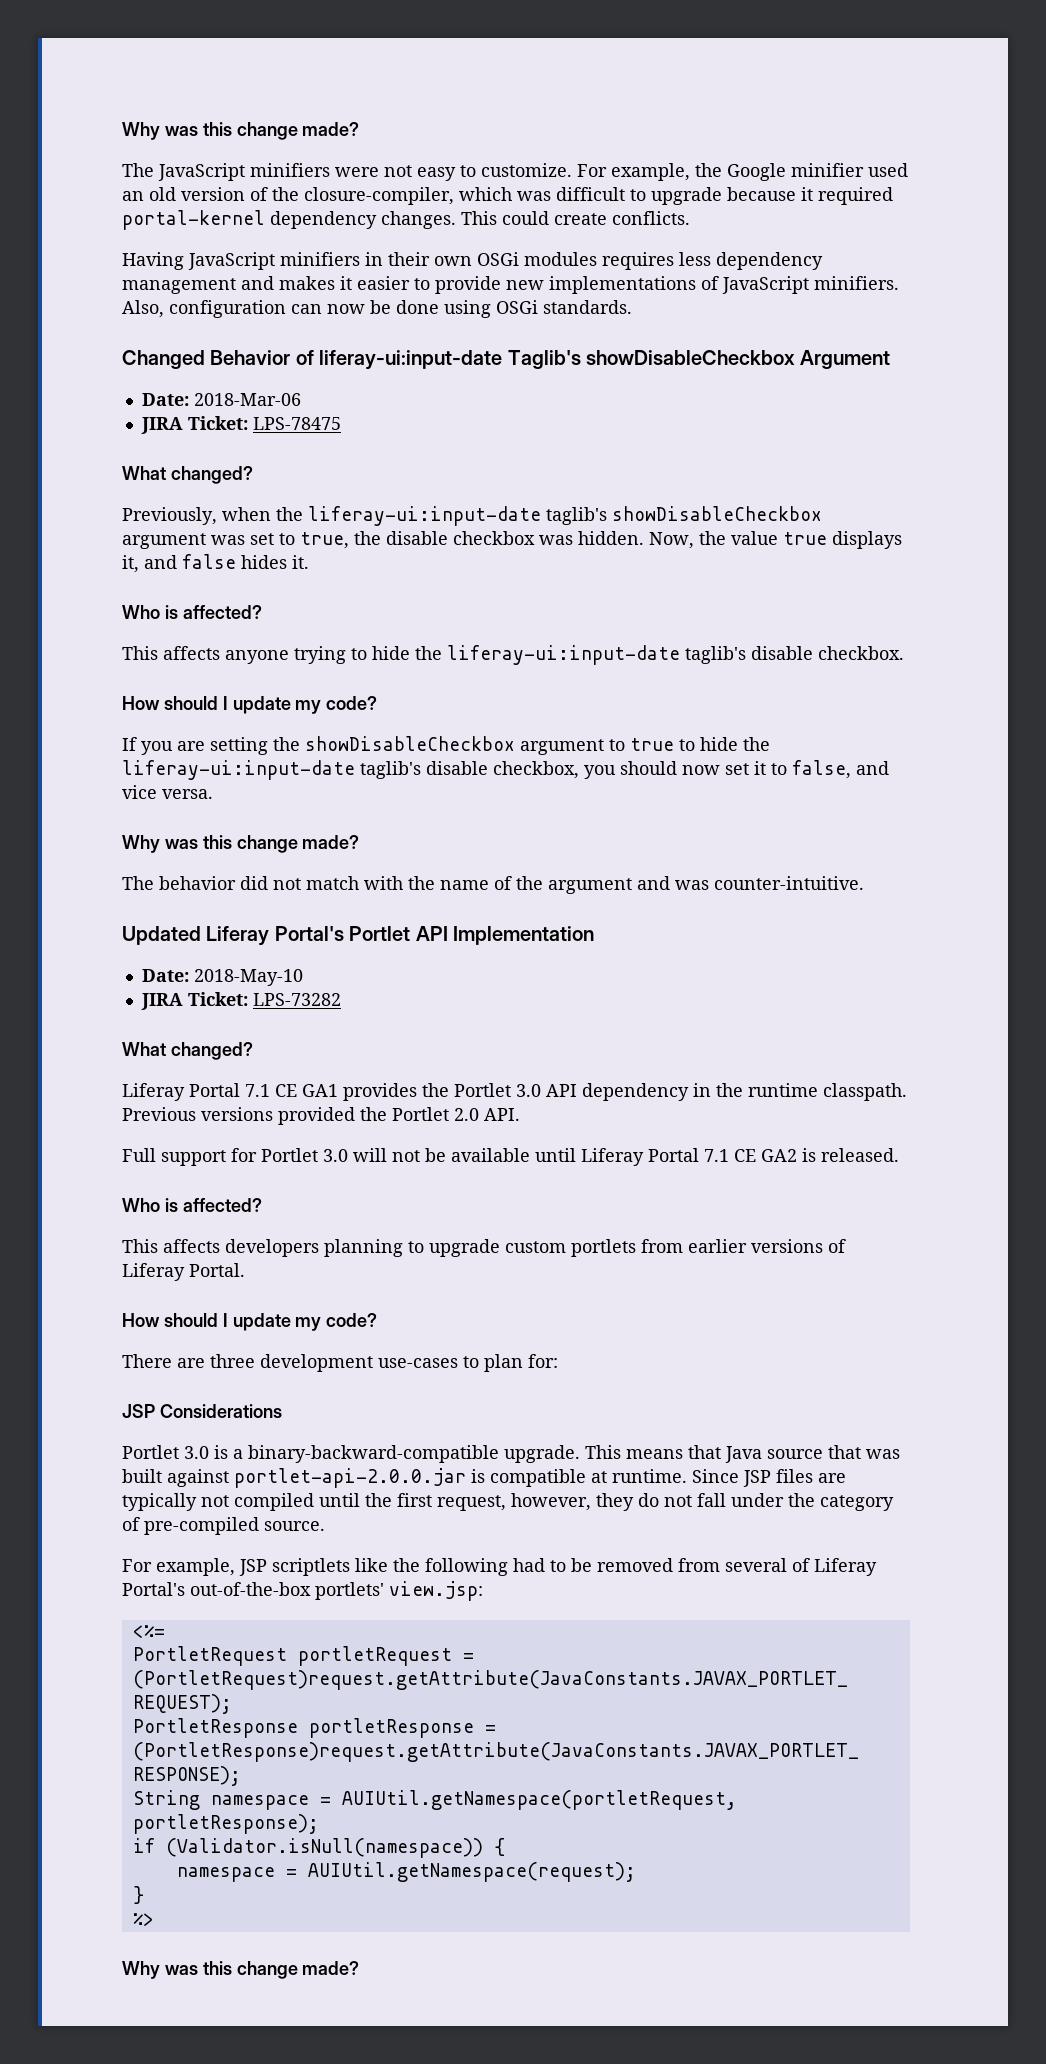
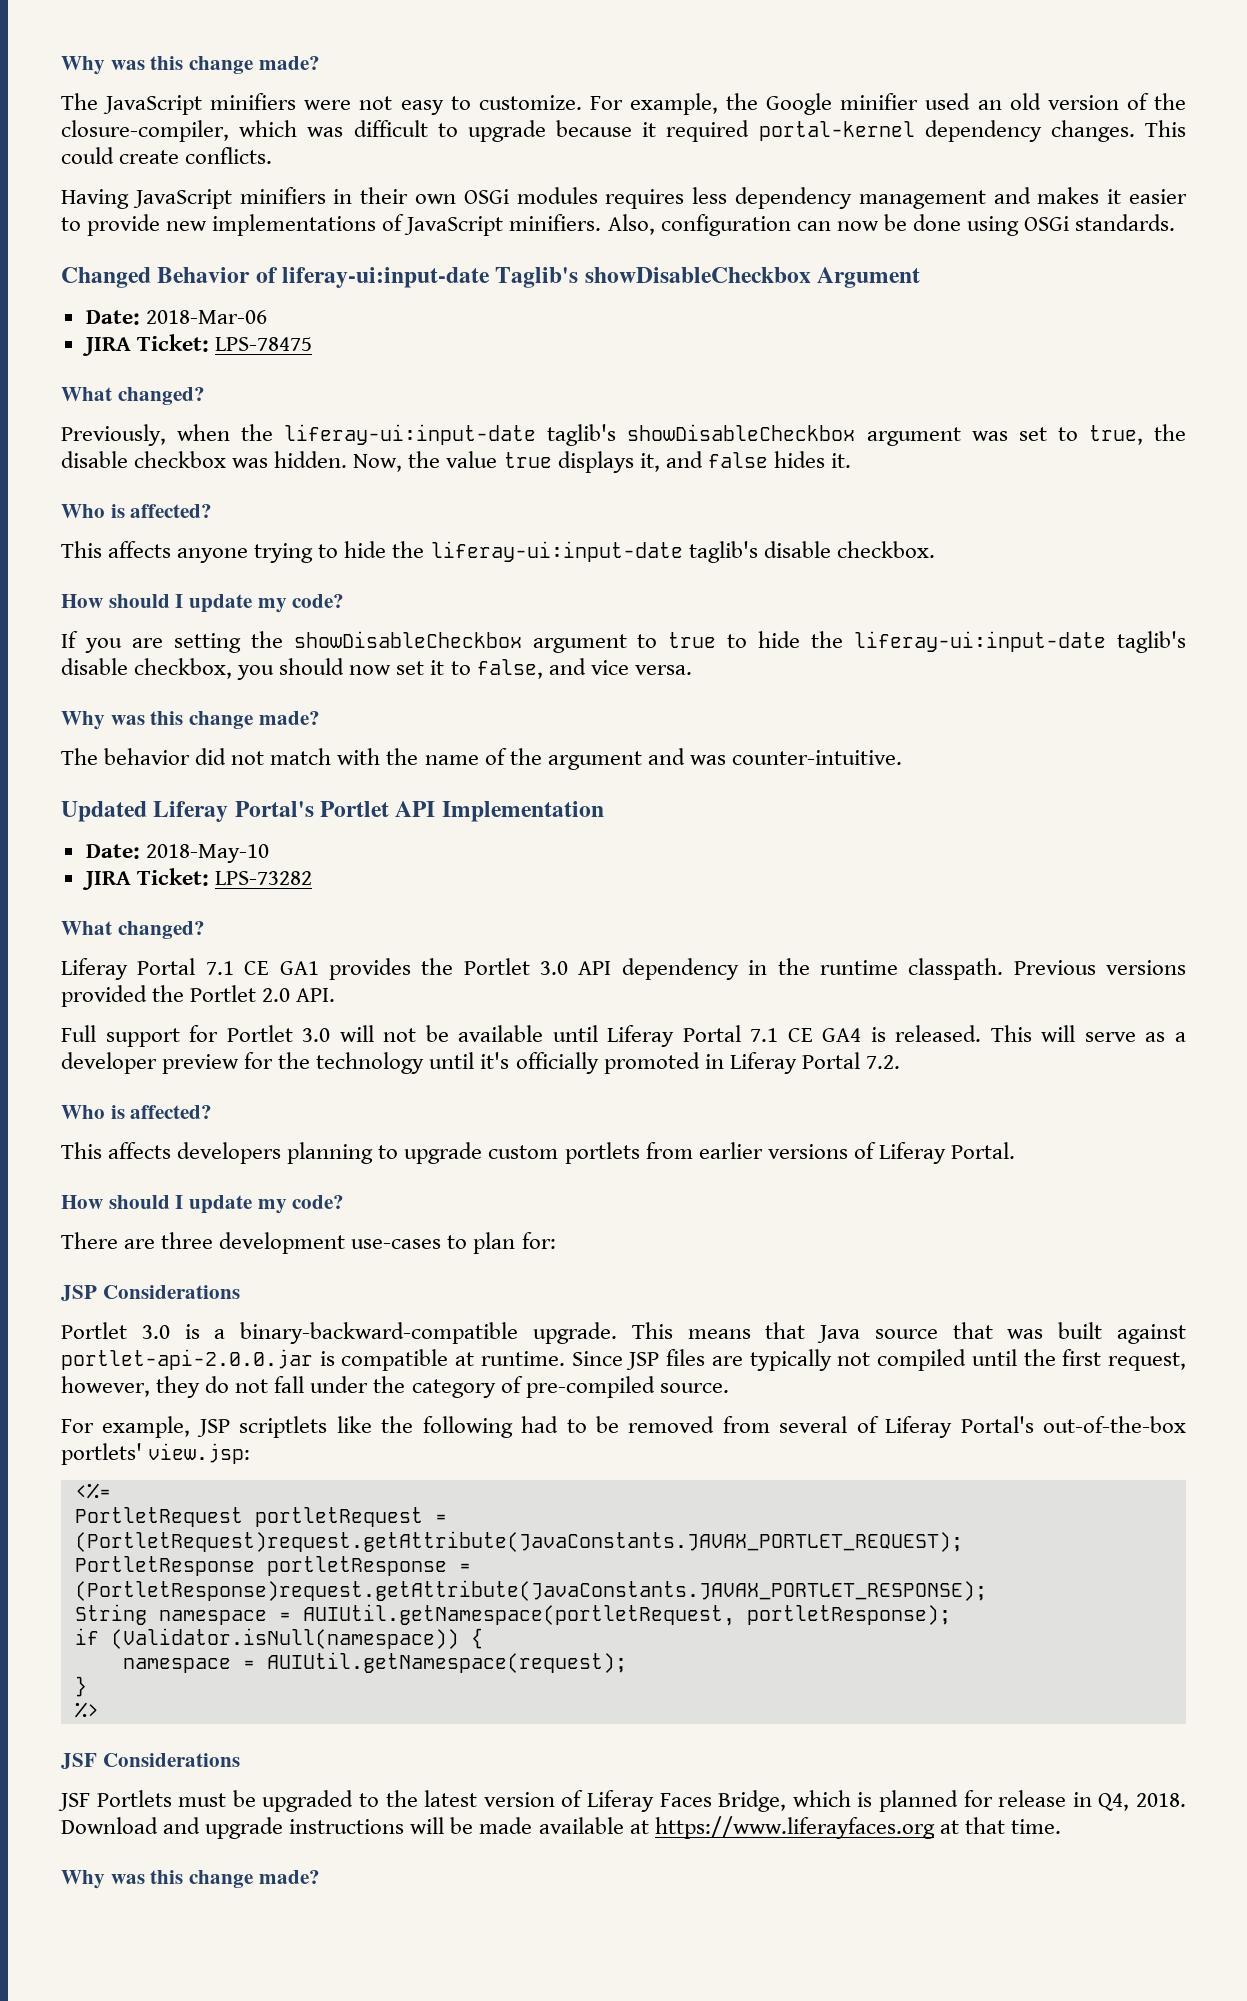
[761,1149,797,1162] GA2 -> [822,1028,862,1042] GA4
(899, 1155) none -> [990,1025,1186,1042] [61,1052,900,1074] This will serve as a developer preview for the technology until it's officially promoted in Liferay Portal 7.2.
(154, 1919) none -> [61,1753,240,1769] [58,1790,1186,1812] [61,1816,1061,1839] // JSF Considerations // JSF Portlets must be upgraded to the latest version of Liferay Faces Bridge, which is planned for release in Q4, 2018. Download and upgrade instructions will be made available at https://www.liferayfaces.org at that time.

